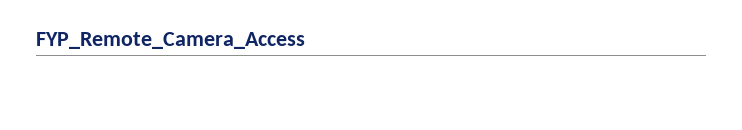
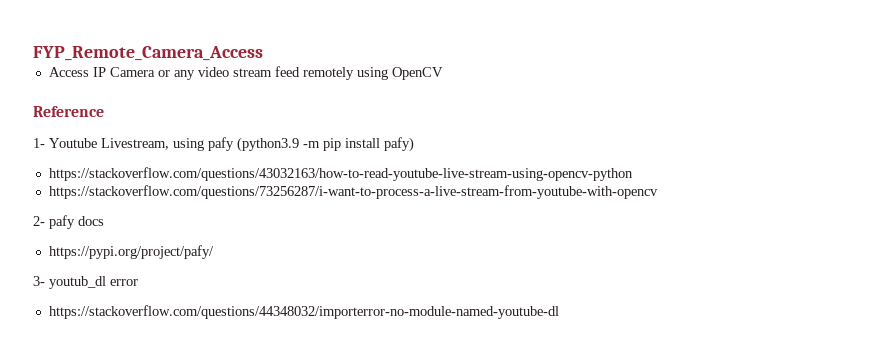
(305, 40) none -> [48,66,443,80] [33,106,104,117] [33,137,414,152] [48,167,633,181] [48,185,658,199] [33,215,104,229] [48,245,214,259] [33,276,138,289] [48,305,559,319] // Access IP Camera or any video stream feed remotely using OpenCV // Reference // 1- Youtube Livestream, using pafy (python3.9 -m pip install pafy) // https://stackoverflow.com/questions/43032163/how-to-read-youtube-live-stream-using-opencv-python // https://stackoverflow.com/questions/73256287/i-want-to-process-a-live-stream-from-youtube-with-opencv // 2- pafy docs // https://pypi.org/project/pafy/ // 3- youtub_dl error // https://stackoverflow.com/questions/44348032/importerror-no-module-named-youtube-dl

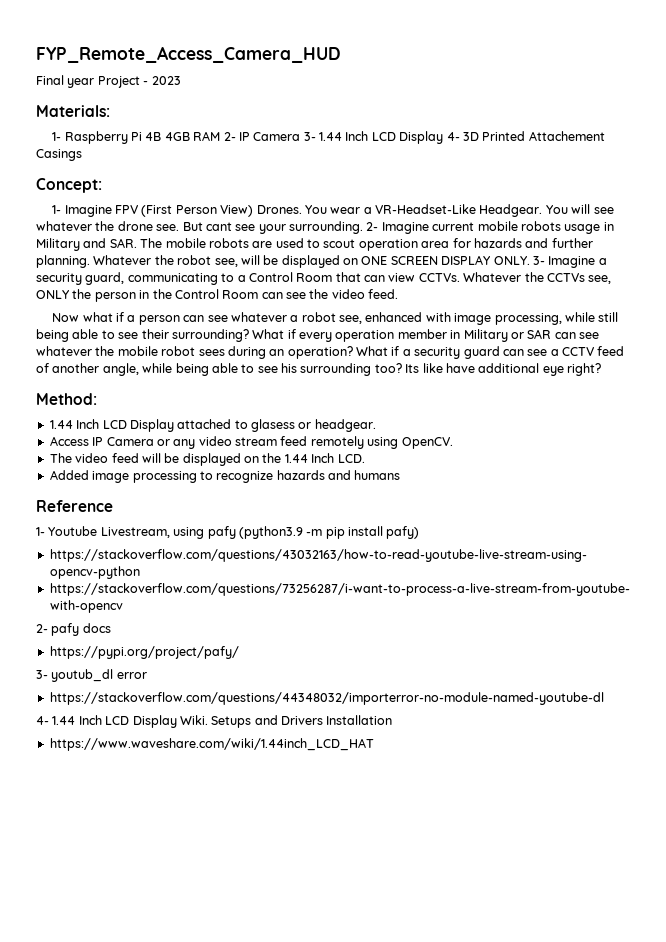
[33,46,263,61] FYP_Remote_Camera_Access -> [36,46,341,63] [36,75,181,88] [36,105,110,117] [52,131,605,144] [36,149,82,161] [36,178,102,193] [52,204,614,217] [36,221,614,234] [36,238,593,251] [36,255,607,268] [36,272,612,285] [36,289,399,302] [52,312,619,325] [36,329,599,342] [36,346,625,359] [36,363,601,376] [36,393,97,405] [49,419,376,432] FYP_Remote_Access_Camera_HUD // Final year Project - 2023 // Materials: // 1- Raspberry Pi 4B 4GB RAM 2- IP Camera 3- 1.44 Inch LCD Display 4- 3D Printed Attachement Casings // Concept: // 1- Imagine FPV (First Person View) Drones. You wear a VR-Headset-Like Headgear. You will see whatever the drone see. But cant see your surrounding. 2- Imagine current mobile robots usage in Military and SAR. The mobile robots are used to scout operation area for hazards and further planning. Whatever the robot see, will be displayed on ONE SCREEN DISPLAY ONLY. 3- Imagine a security guard, communicating to a Control Room that can view CCTVs. Whatever the CCTVs see, ONLY the person in the Control Room can see the video feed. // Now what if a person can see whatever a robot see, enhanced with image processing, while still being able to see their surrounding? What if every operation member in Military or SAR can see whatever the mobile robot sees during an operation? What if a security guard can see a CCTV feed of another angle, while being able to see his surrounding too? Its like have additional eye right? // Method: // 1.44 Inch LCD Display attached to glasess or headgear.
[391,67,443,80] OpenCV -> [401,437,453,449] [49,453,365,466] [49,470,401,483] OpenCV. // The video feed will be displayed on the 1.44 Inch LCD. // Added image processing to recognize hazards and humans
(559, 312) none -> [36,715,393,728] [49,738,374,751] // 4- 1.44 Inch LCD Display Wiki. Setups and Drivers Installation // https://www.waveshare.com/wiki/1.44inch_LCD_HAT

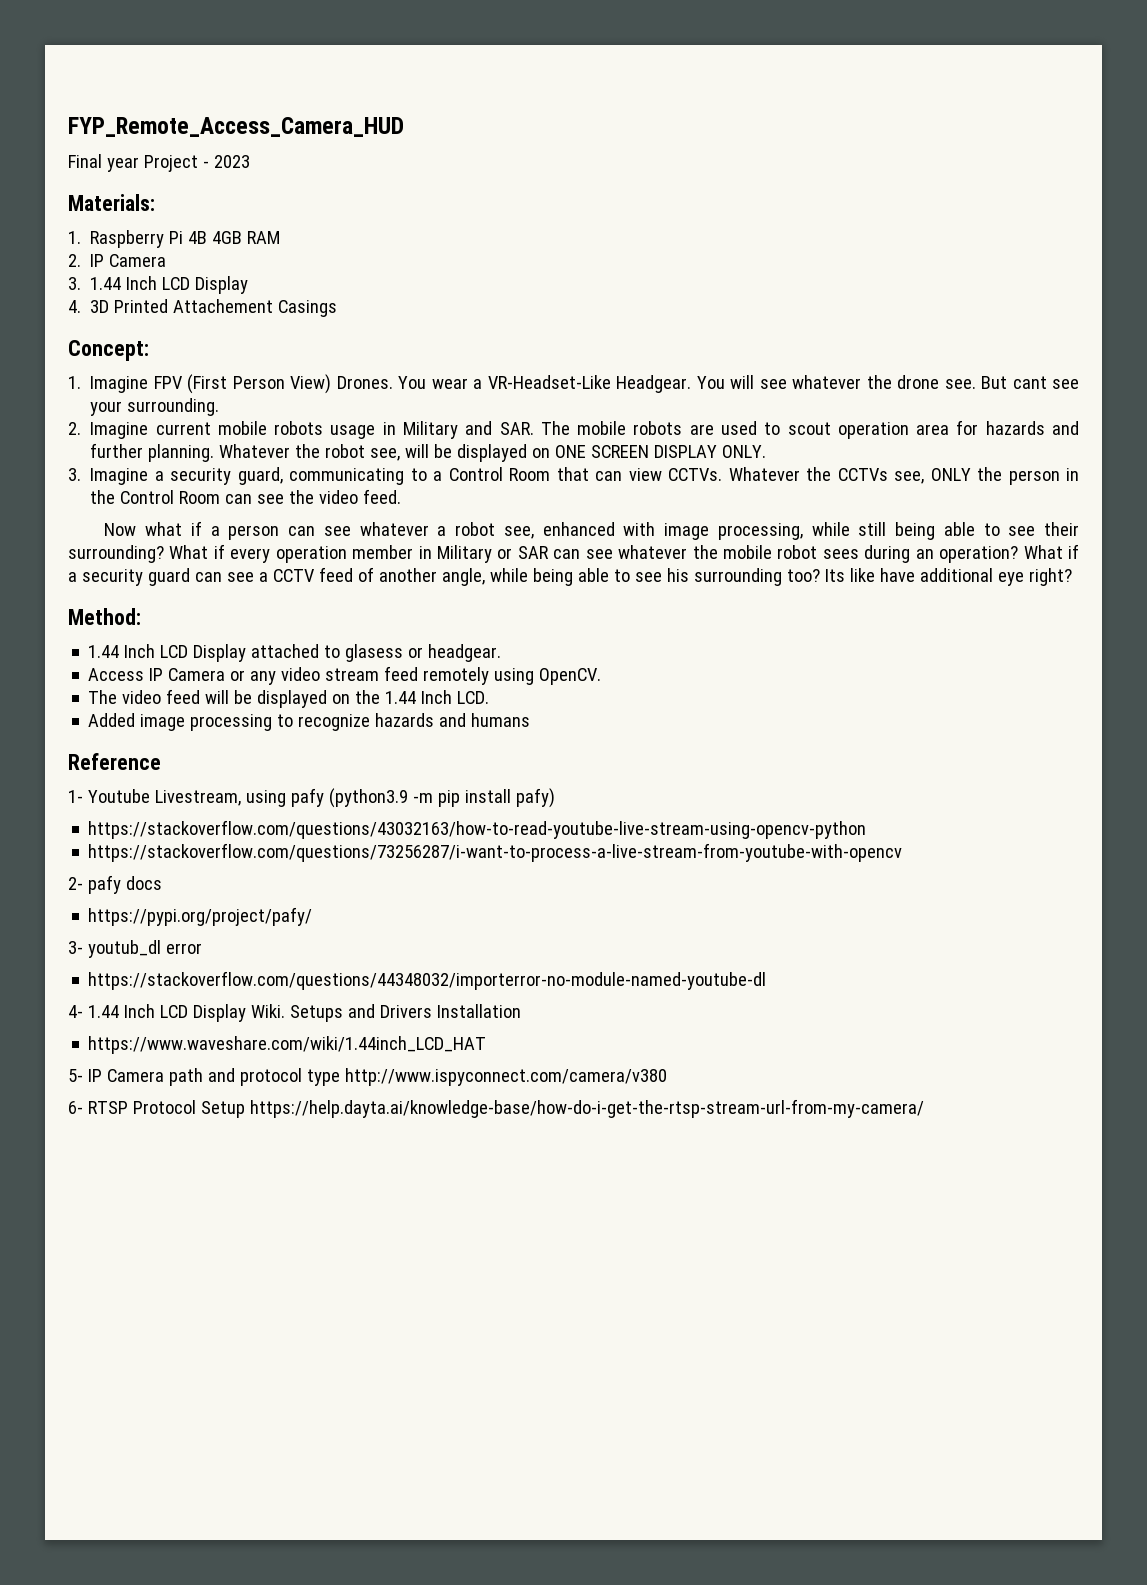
[52,132,62,141] 1- -> [68,231,81,244] 1.
[223,131,460,144] 2- IP Camera 3- 1.44 Inch LCD Display 4- -> [68,254,167,267] [68,276,249,294] [68,300,81,313] // 2. IP Camera // 3. 1.44 Inch LCD Display // 4.
[52,205,62,214] 1- -> [68,376,81,389] 1.
[366,222,379,231] 2- -> [68,422,81,435] // 2.
[532,256,545,265] 3- -> [68,468,81,481] // 3.
(374, 744) none -> [68,1068,667,1086] [68,1099,924,1118] // 5- IP Camera path and protocol type http://www.ispyconnect.com/camera/v380 // 6- RTSP Protocol Setup https://help.dayta.ai/knowledge-base/how-do-i-get-the-rtsp-stream-url-from-my-camera/

